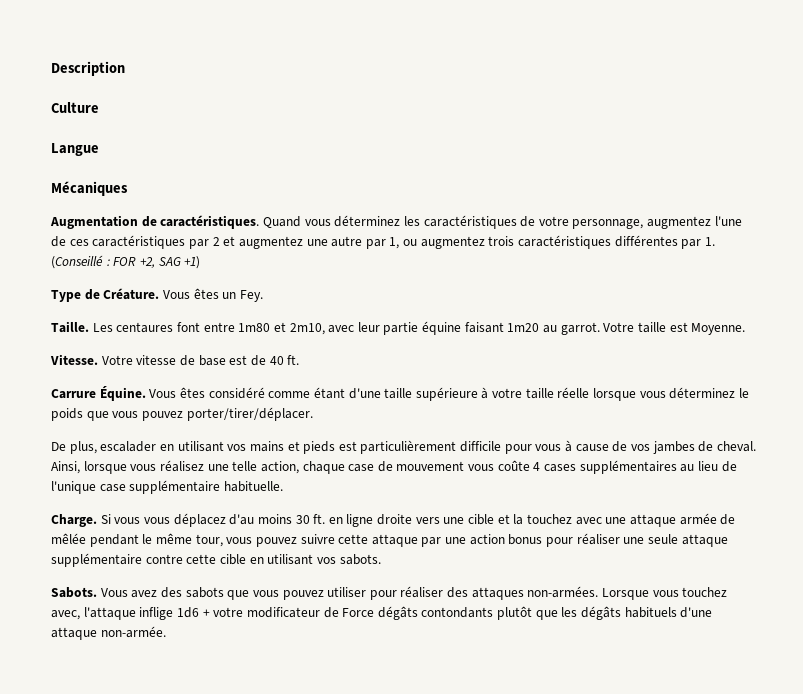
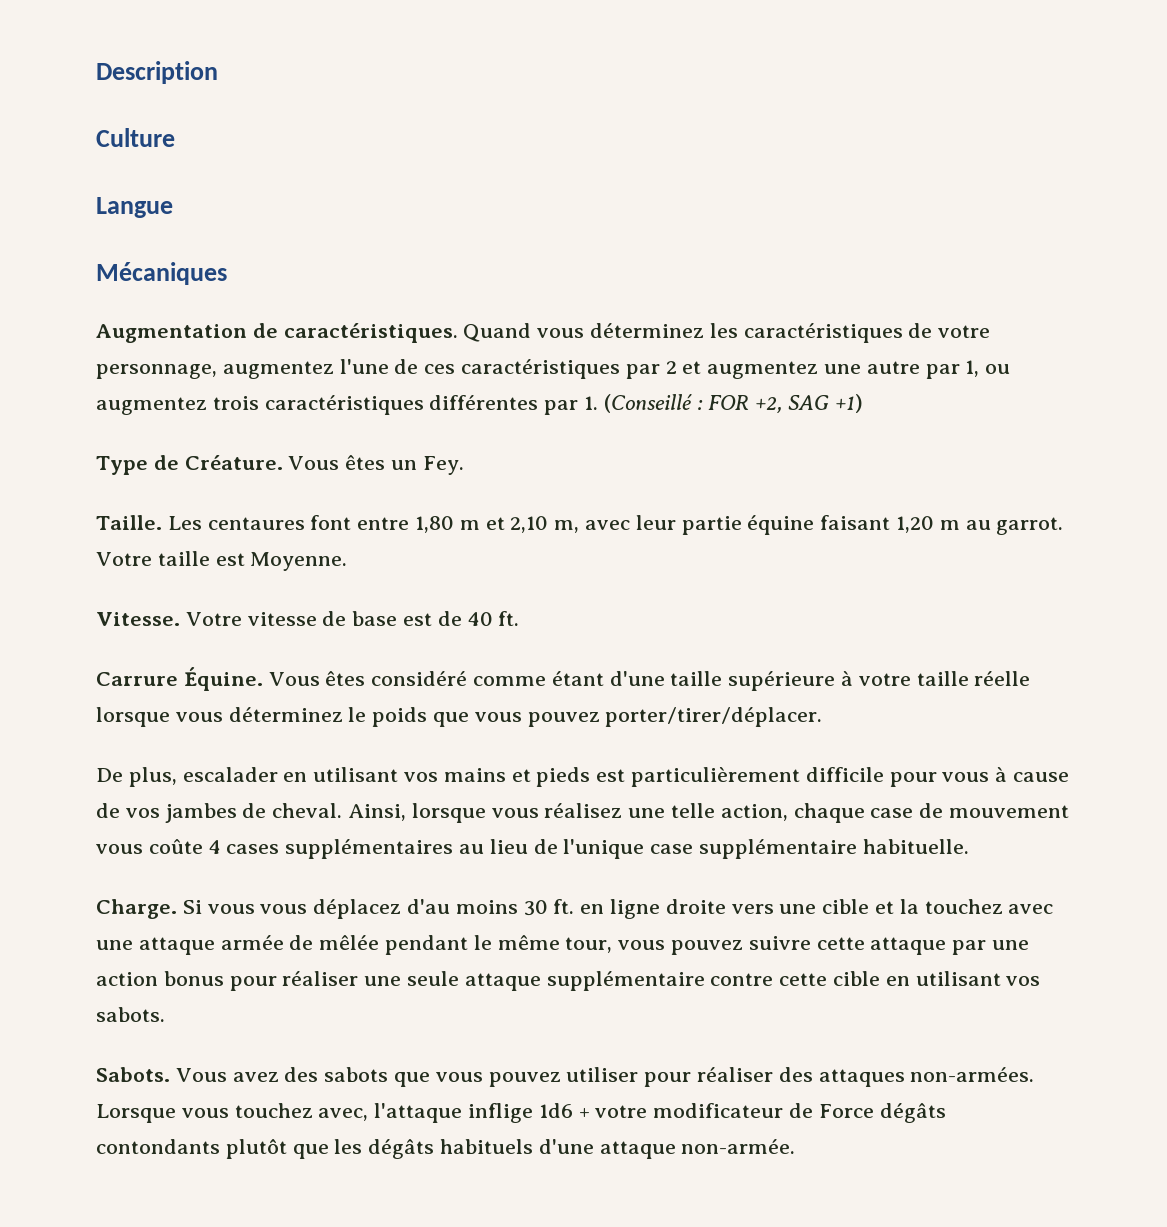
[238,322,325,335] 1m80 et 2m10, -> [415,516,580,533] 1,80 m et 2,10 m,
[507,323,540,332] 1m20 -> [896,516,960,533] 1,20 m

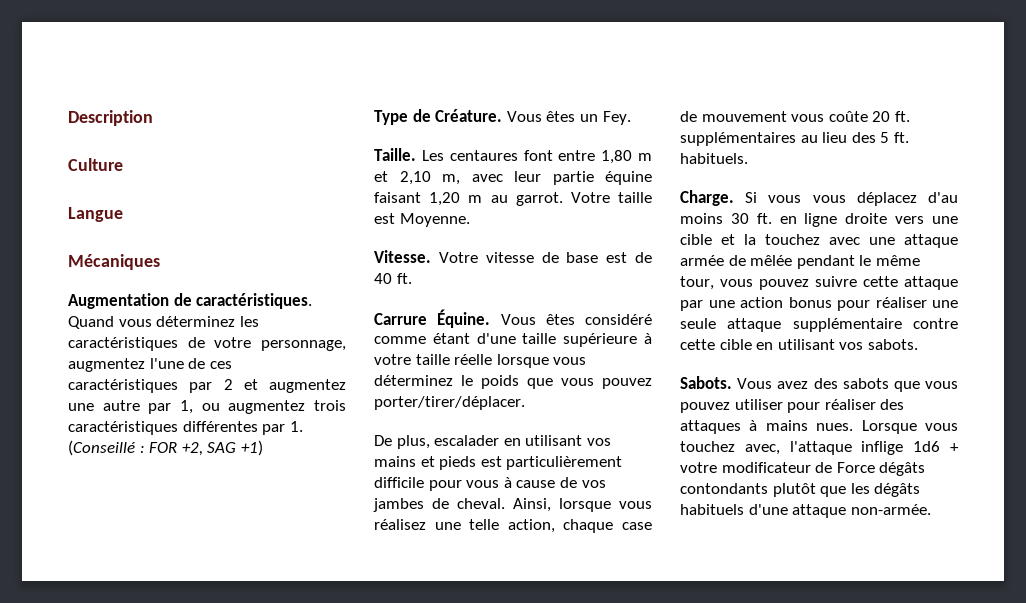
[208,840,280,854] 4 cases -> [872,111,910,122] 20 ft.
[533,839,969,859] de l'unique case supplémentaire habituelle. -> [851,132,909,143] [680,153,748,164] des 5 ft. habituels.
[910,1067,1035,1082] non-armées. -> [749,420,854,431] à mains nues.

